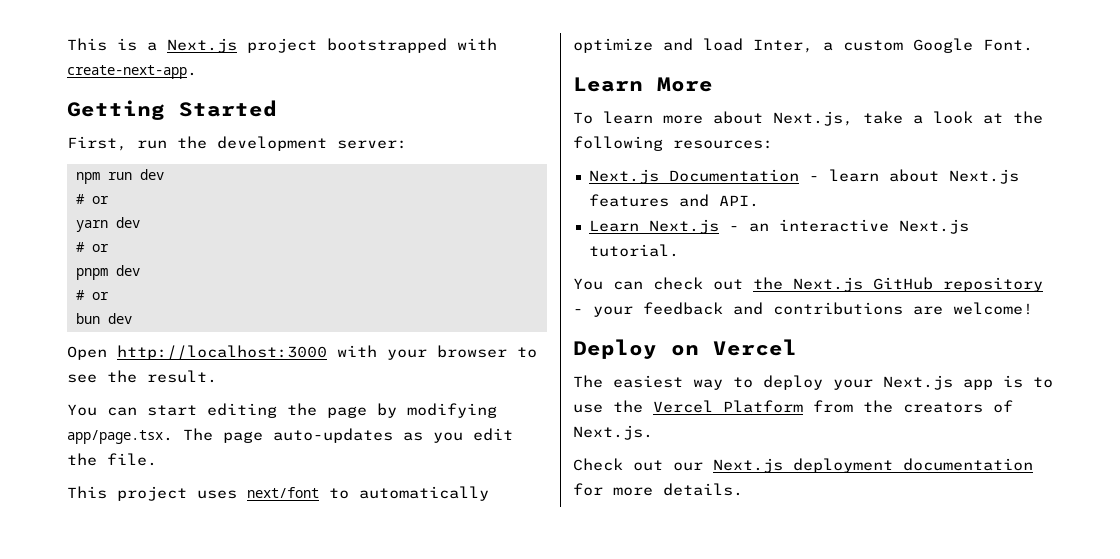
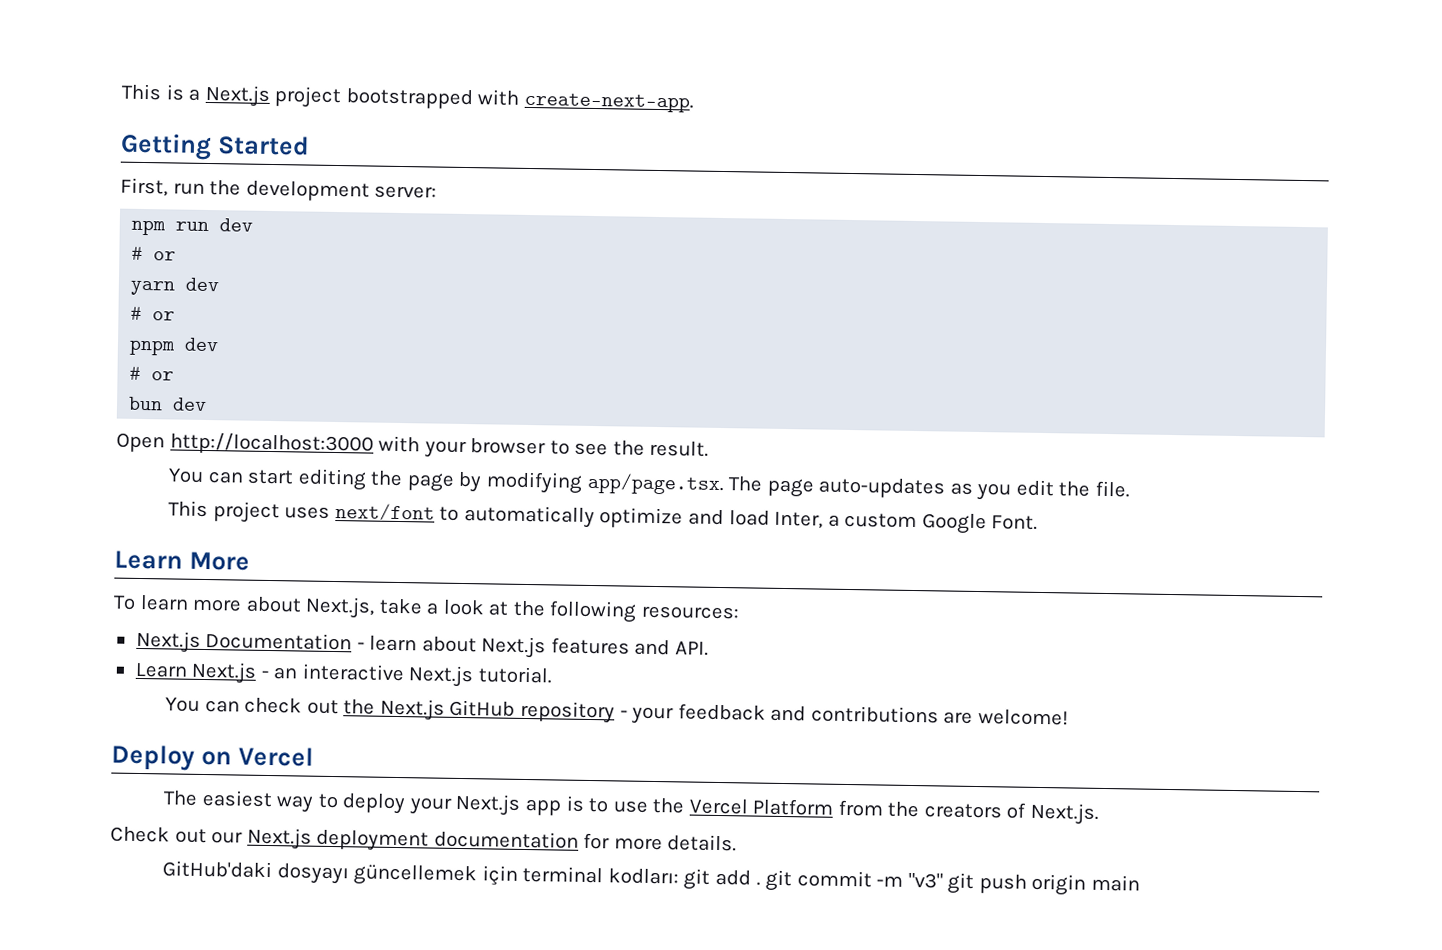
(743, 489) none -> [162,860,1140,896] // GitHub'daki dosyayı güncellemek için terminal kodları: git add . git commit -m "v3" git push origin main

